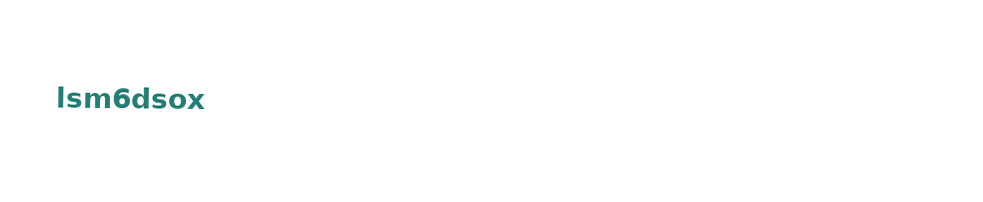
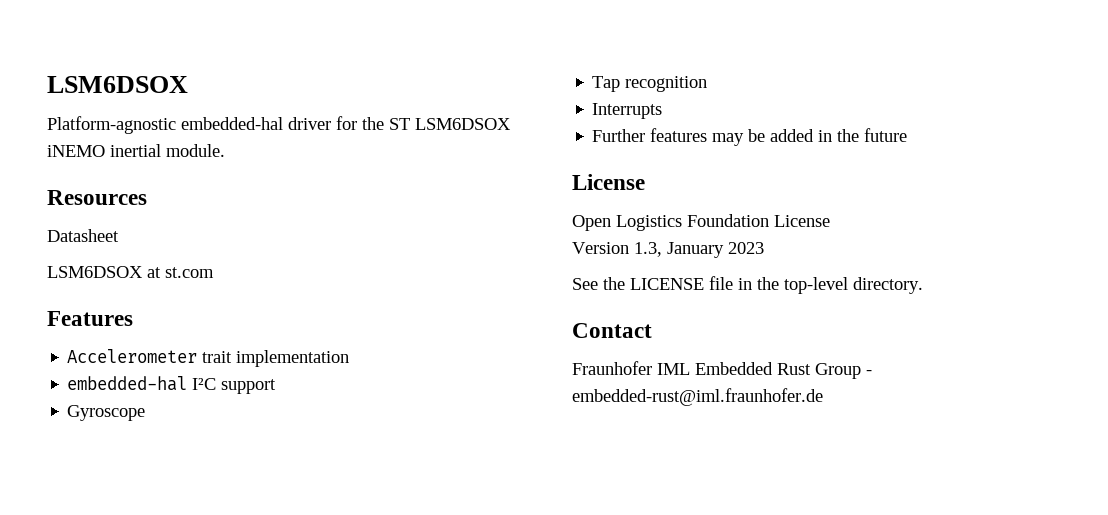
[55,86,206,110] lsm6dsox -> [47,76,188,93] [47,116,511,134] [47,144,225,157] [47,190,147,205] [47,229,119,242] [47,266,214,278] [47,311,133,326] [67,349,350,367] [67,376,277,394] [67,405,146,421] [592,76,708,92] [592,103,663,119] [592,128,908,146] [572,174,645,190] [572,214,830,231] [572,242,764,258] [572,276,923,294] [572,323,652,338] [572,361,872,379] [572,388,823,406] LSM6DSOX // Platform-agnostic embedded-hal driver for the ST LSM6DSOX iNEMO inertial module. // Resources // Datasheet // LSM6DSOX at st.com // Features // Accelerometer trait implementation // embedded-hal I²C support // Gyroscope // Tap recognition // Interrupts // Further features may be added in the future // License // Open Logistics Foundation License // Version 1.3, January 2023 // See the LICENSE file in the top-level directory. // Contact // Fraunhofer IML Embedded Rust Group - embedded-rust@iml.fraunhofer.de

